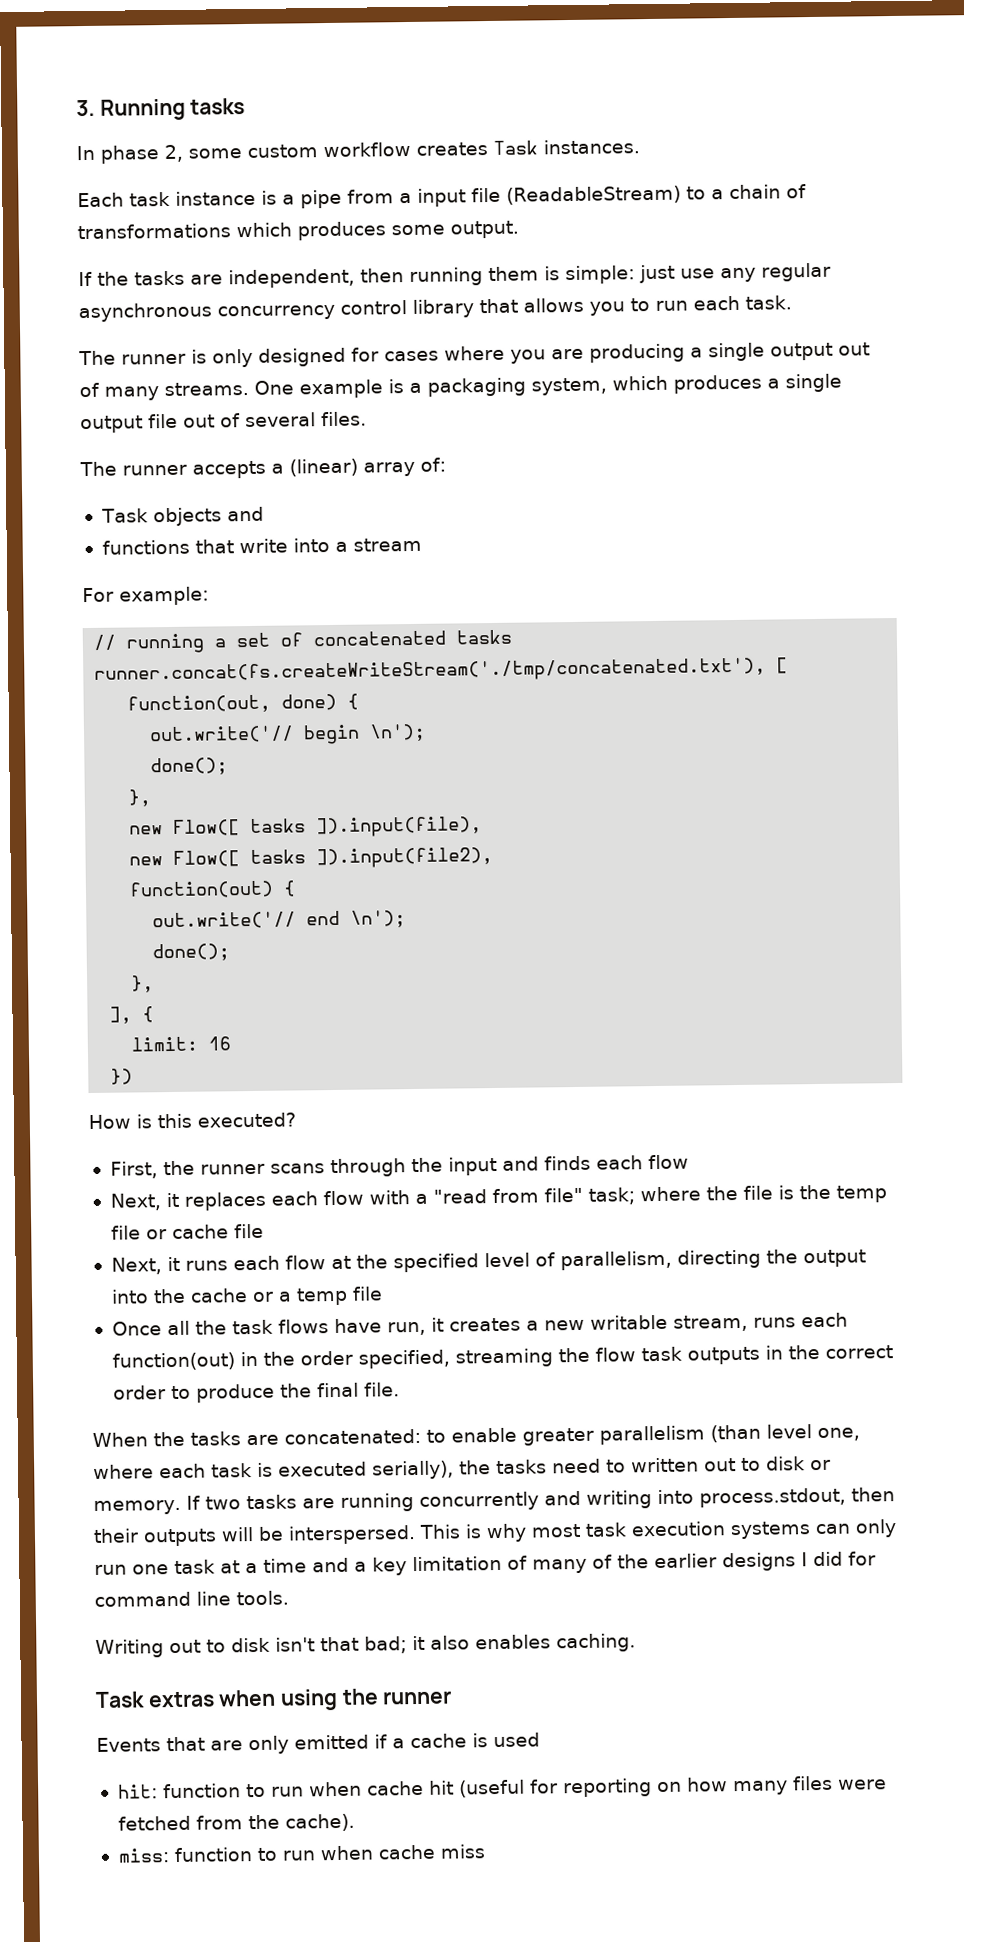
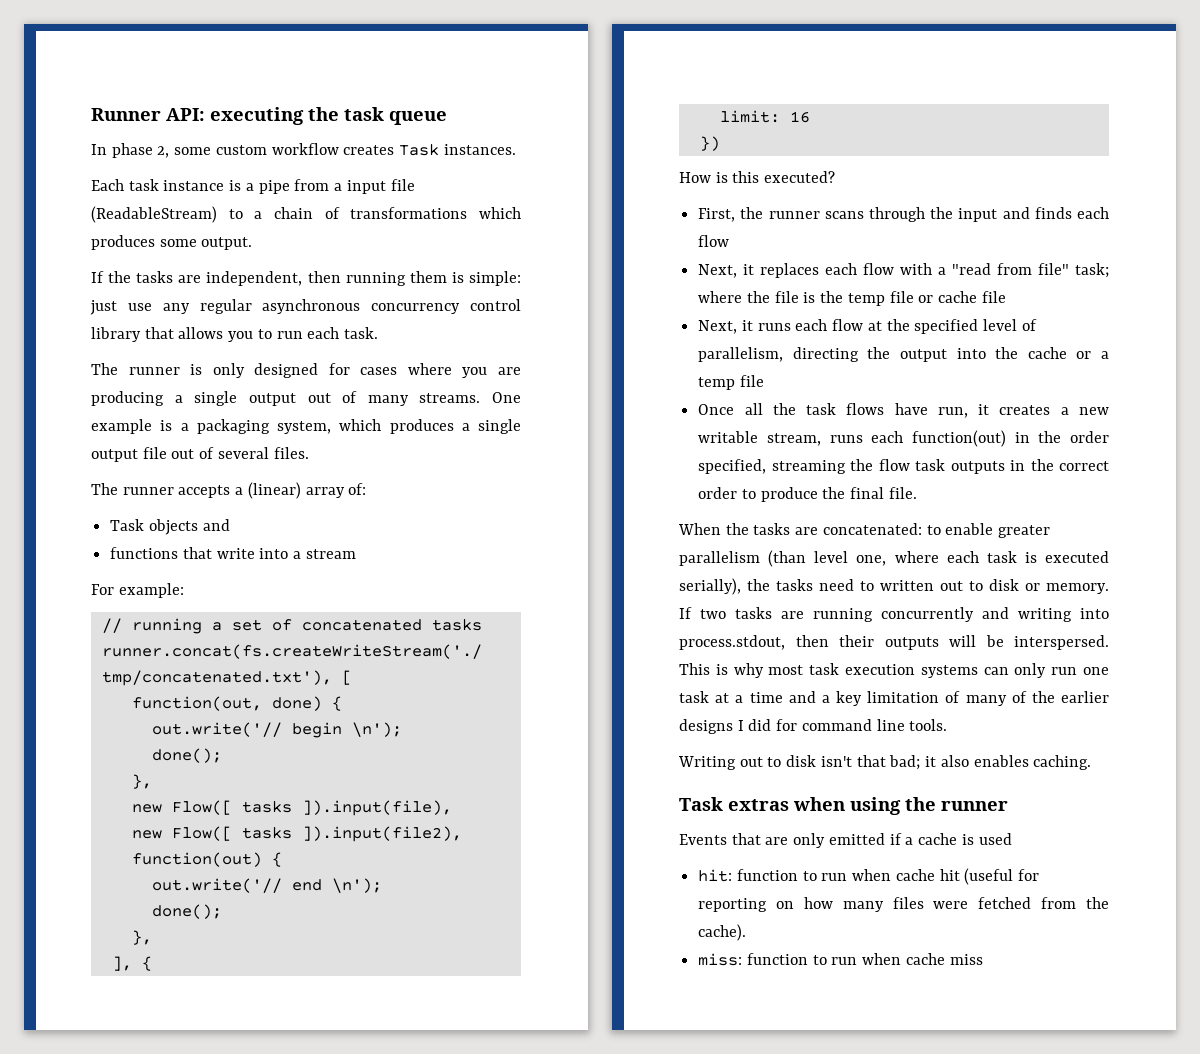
[76,98,246,121] 3. Running tasks -> [91,107,447,125] Runner API: executing the task queue

